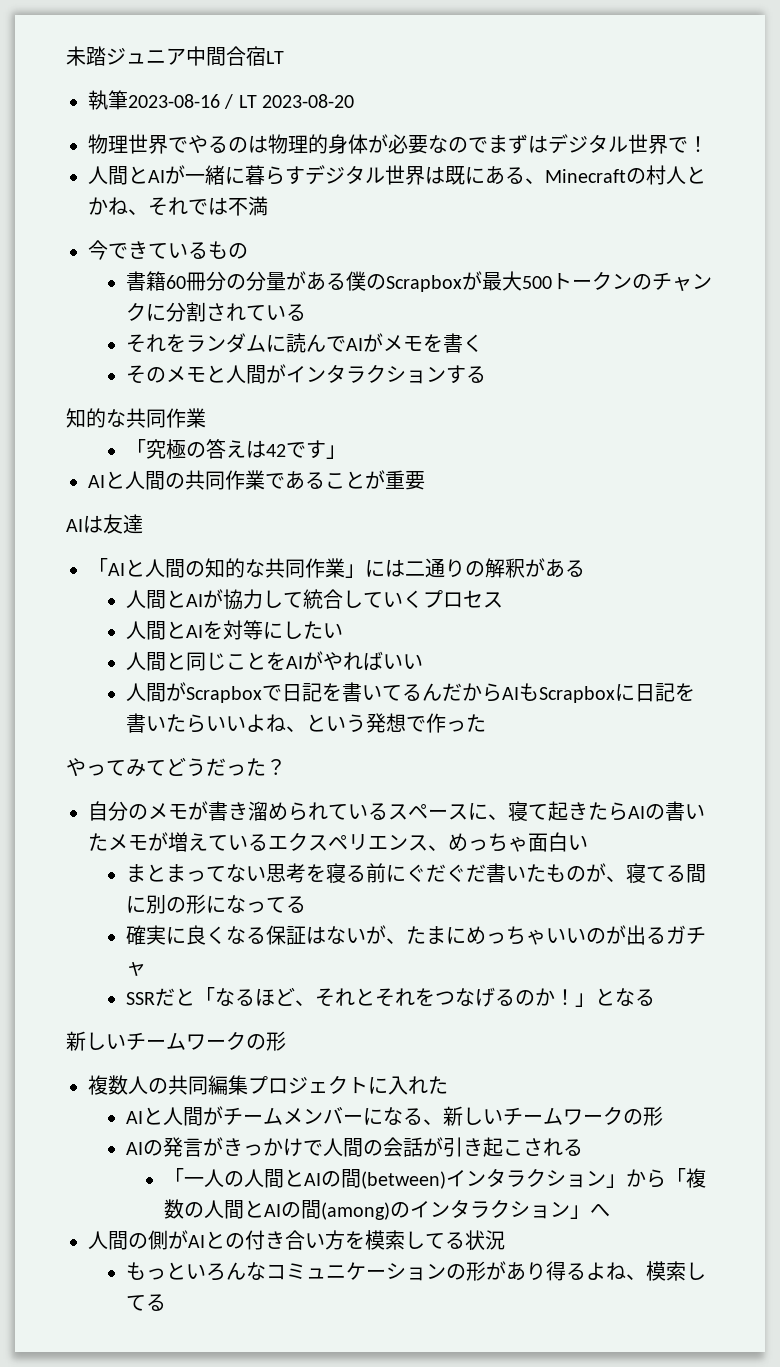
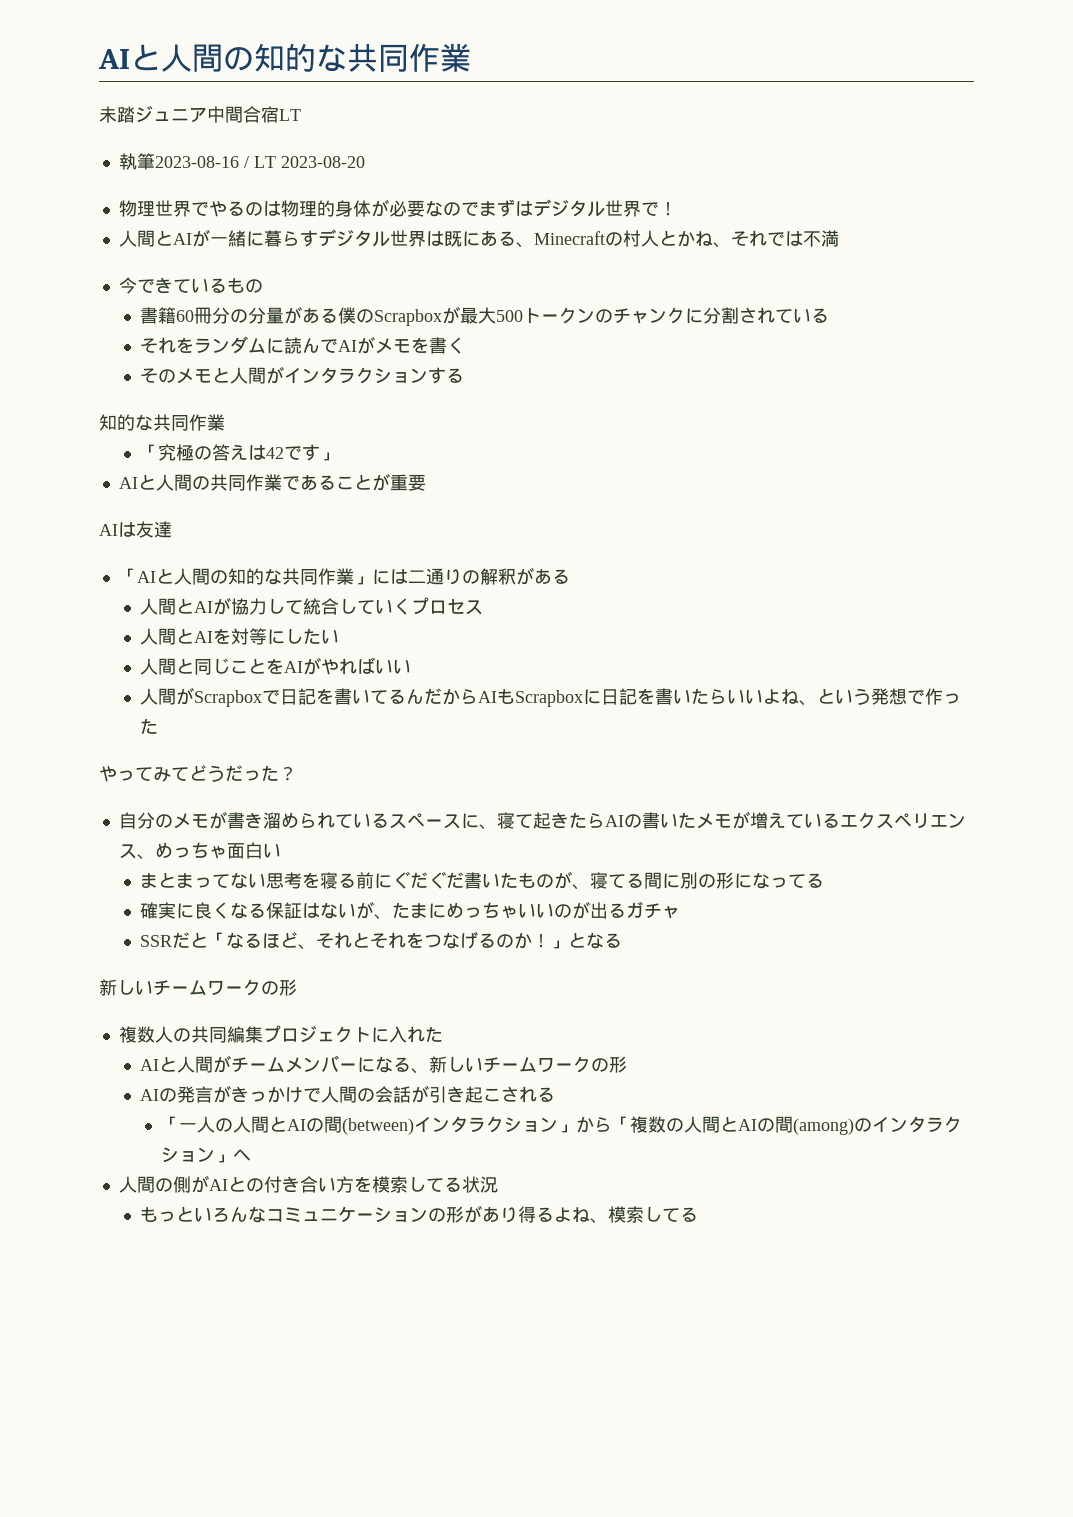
(66, 56) none -> [98,43,471,73] AIと人間の知的な共同作業 //

